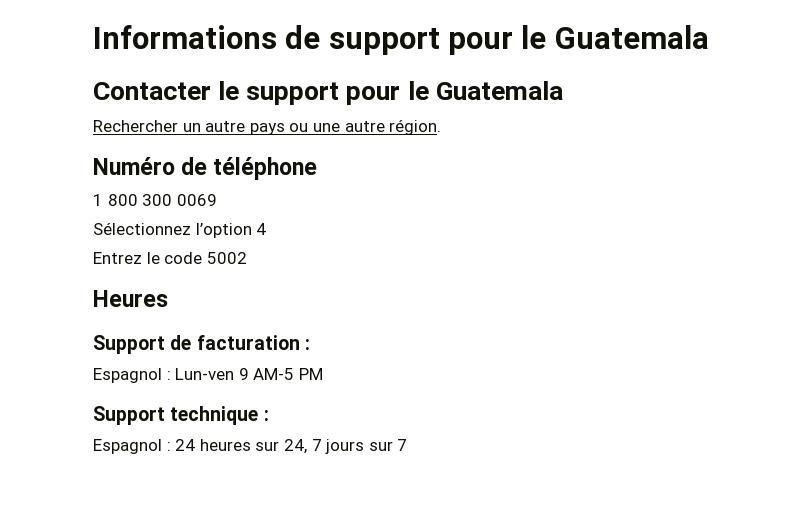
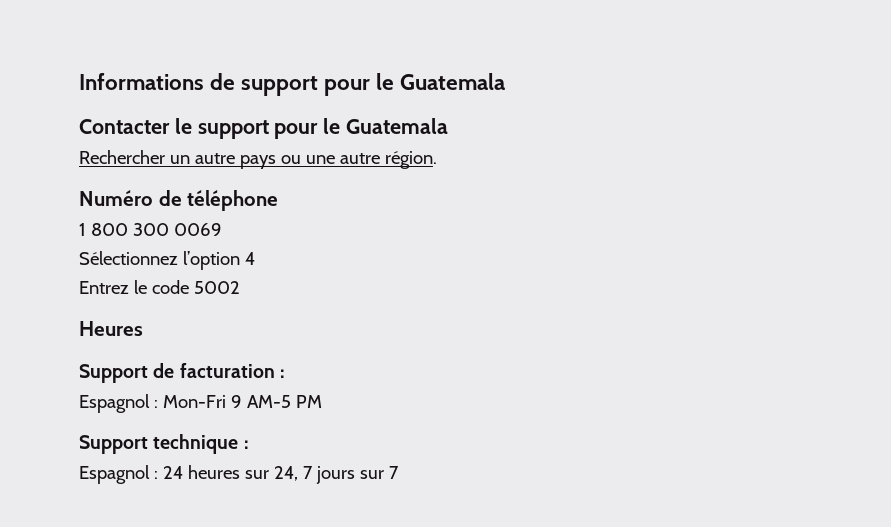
[175,368,235,380] Lun-ven -> [162,395,226,408] Mon-Fri

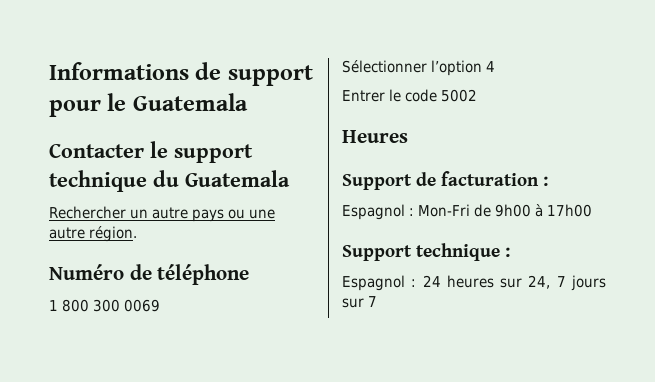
[274,118,341,139] pour le -> [49,170,179,192] technique du
[79,251,178,265] Sélectionnez -> [342,60,427,73] Sélectionner
[79,281,129,294] Entrez -> [342,90,385,102] Entrer
[230,395,322,408] 9 AM-5 PM -> [474,204,593,217] de 9h00 à 17h00

